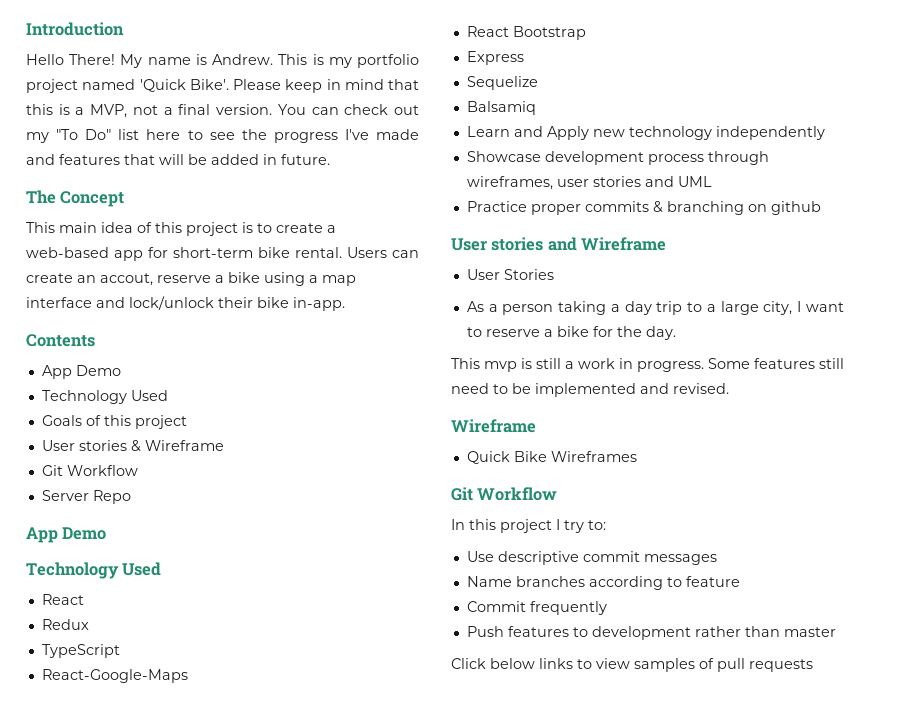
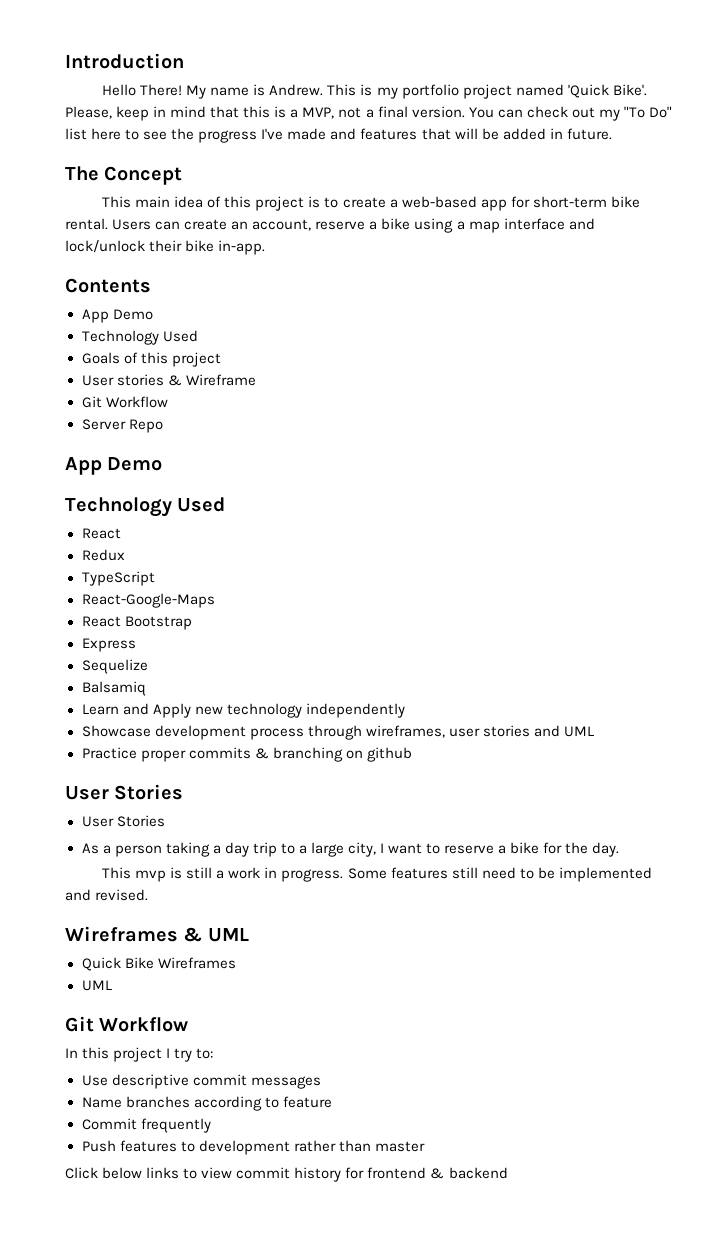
[233,79,281,90] Please -> [65,106,112,119] Please,
[100,273,153,286] accout, -> [252,219,312,231] account,
[491,237,667,251] stories and Wireframe -> [114,784,184,800] Stories
[451,419,536,433] Wireframe -> [65,926,249,942] Wireframes & UML
(637, 456) none -> [81,980,112,991] // UML
[634,658,813,672] samples of pull requests -> [236,1167,508,1182] commit history for frontend & backend

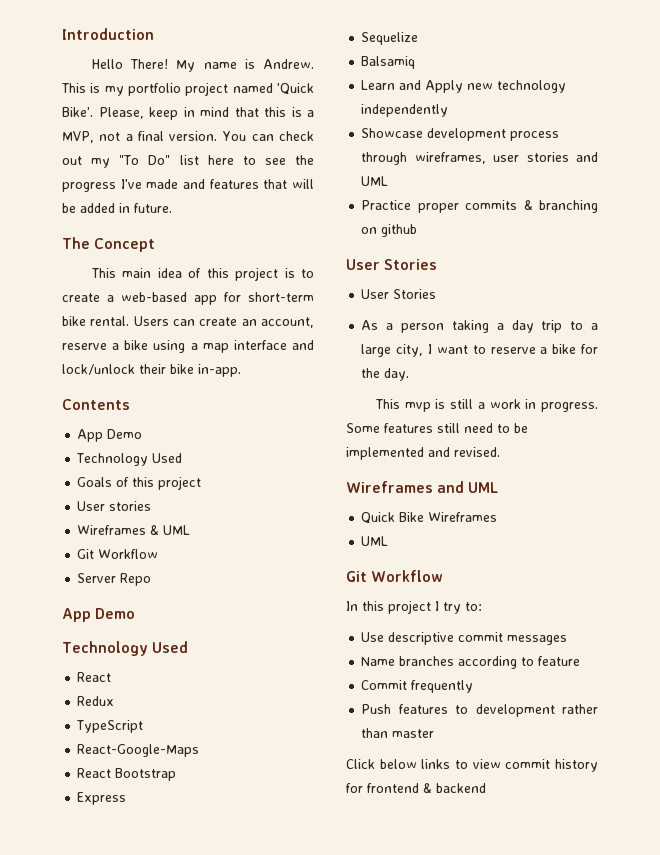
[167,374,256,386] & Wireframe -> [77,525,191,535] // Wireframes & UML
[183,927,203,942] & -> [437,481,465,493] and

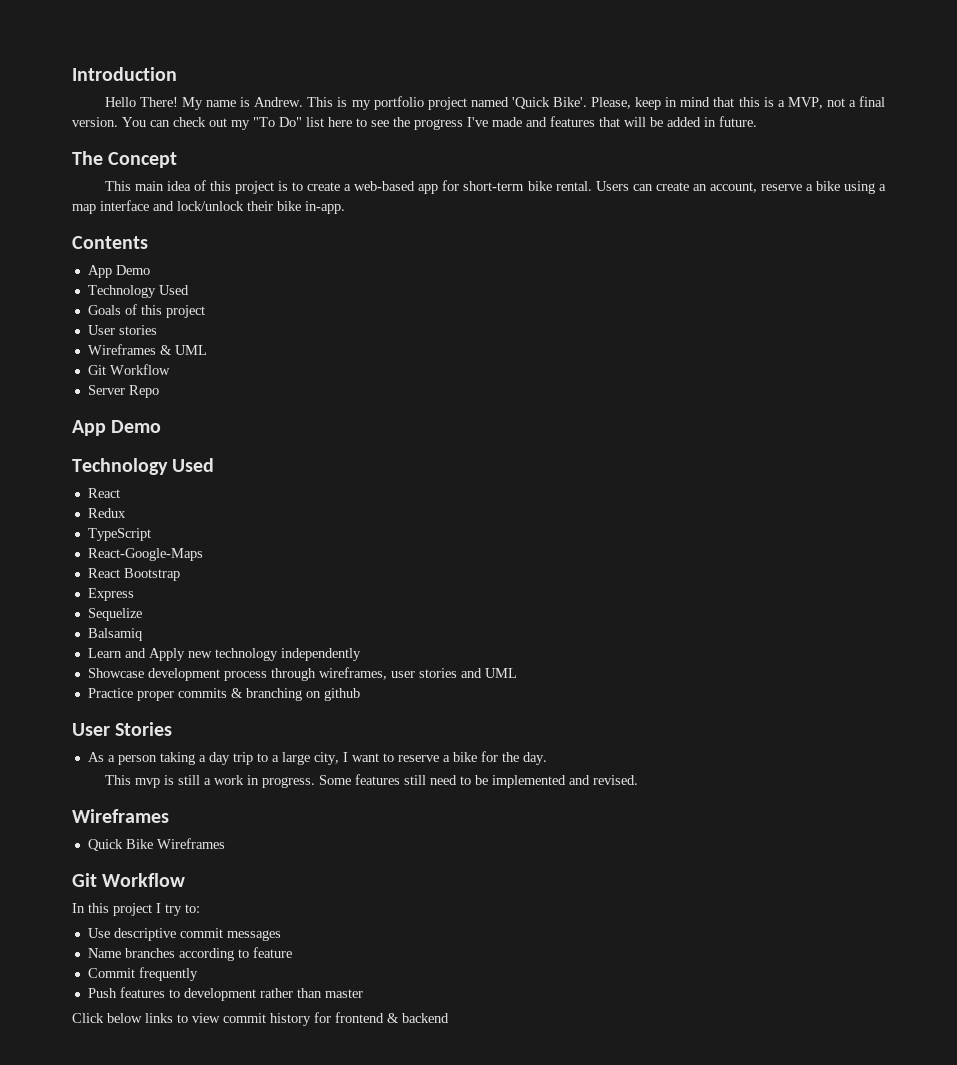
[361,289,437,299] // User Stories -> (173, 729) none
[437,481,499,493] and UML -> (169, 816) none
[361,536,389,546] // UML -> (225, 843) none

